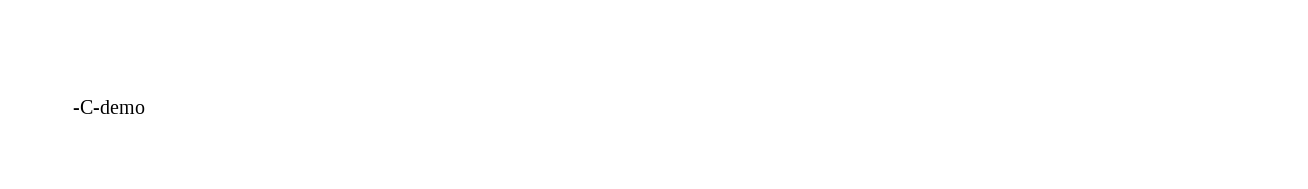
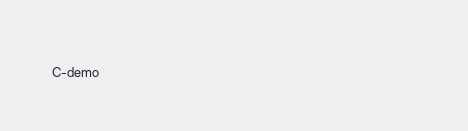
[73,100,145,114] -C-demo -> [52,67,99,77] C-demo

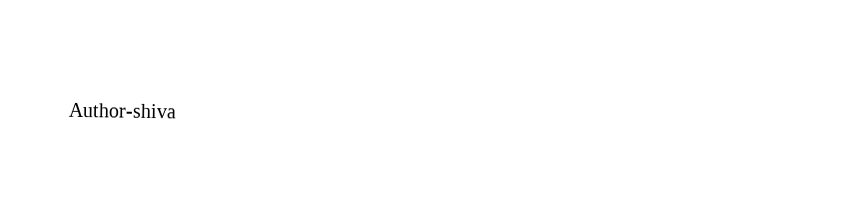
[52,67,99,77] C-demo -> [68,102,177,119] Author-shiva

